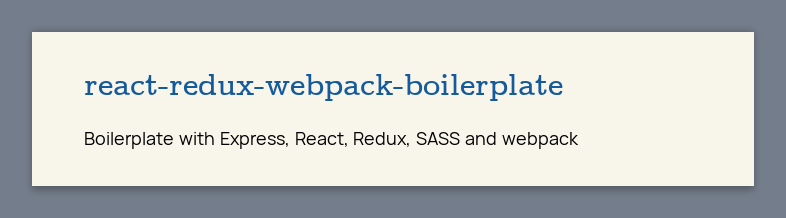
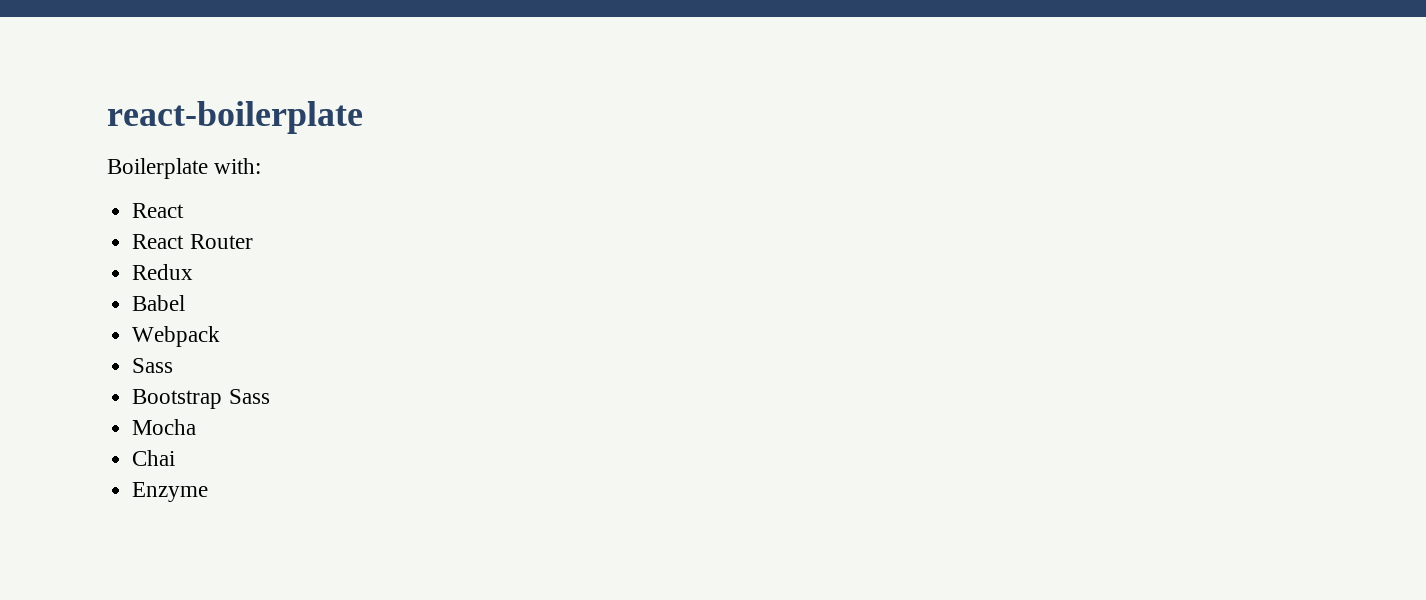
[84,74,563,101] react-redux-webpack-boilerplate -> [107,101,363,134] react-boilerplate
[178,132,580,149] with Express, React, Redux, SASS and webpack -> [214,158,262,174] [132,203,185,218] [132,234,253,249] [132,264,194,280] [132,295,186,311] [132,326,221,347] [132,358,174,373] [132,389,270,409] [132,419,197,435] [132,450,176,466] [132,482,209,502] with: // React // React Router // Redux // Babel // Webpack // Sass // Bootstrap Sass // Mocha // Chai // Enzyme

